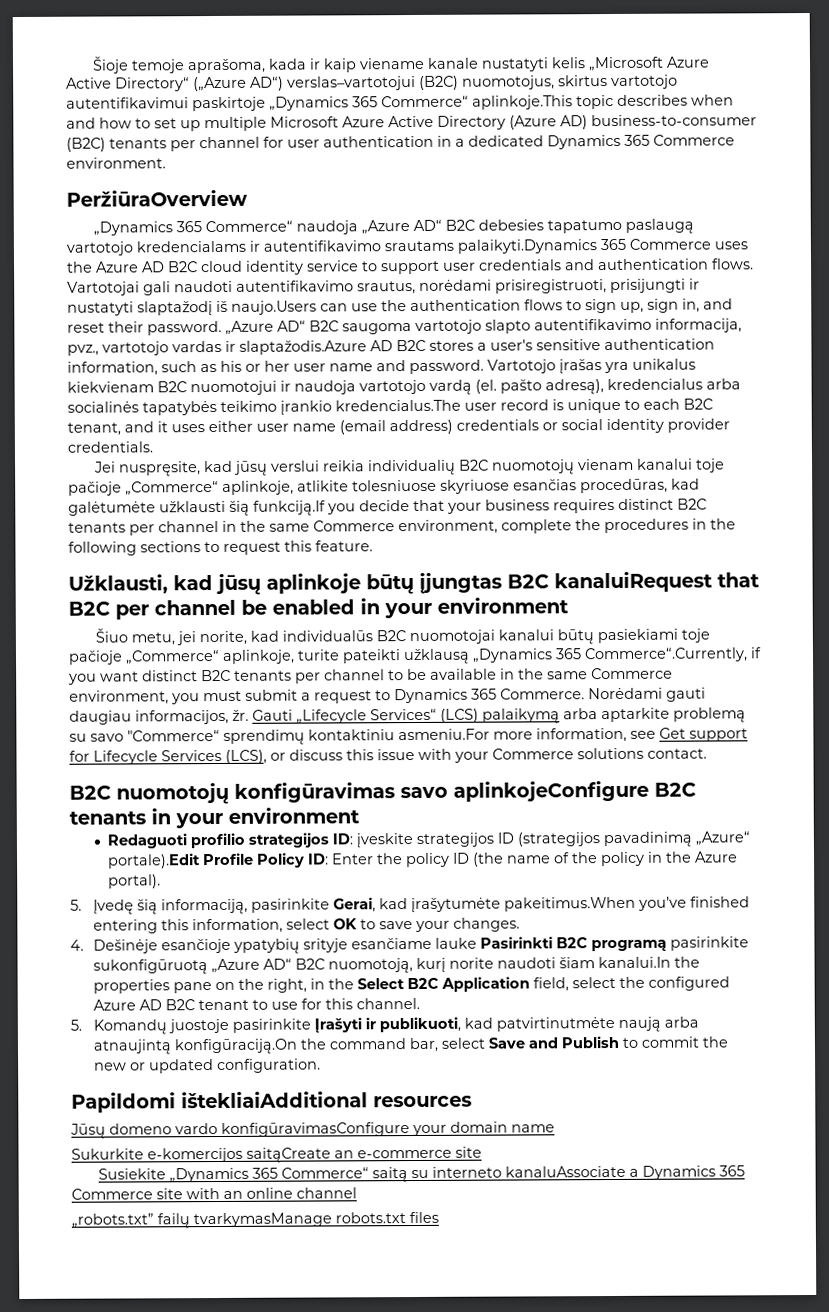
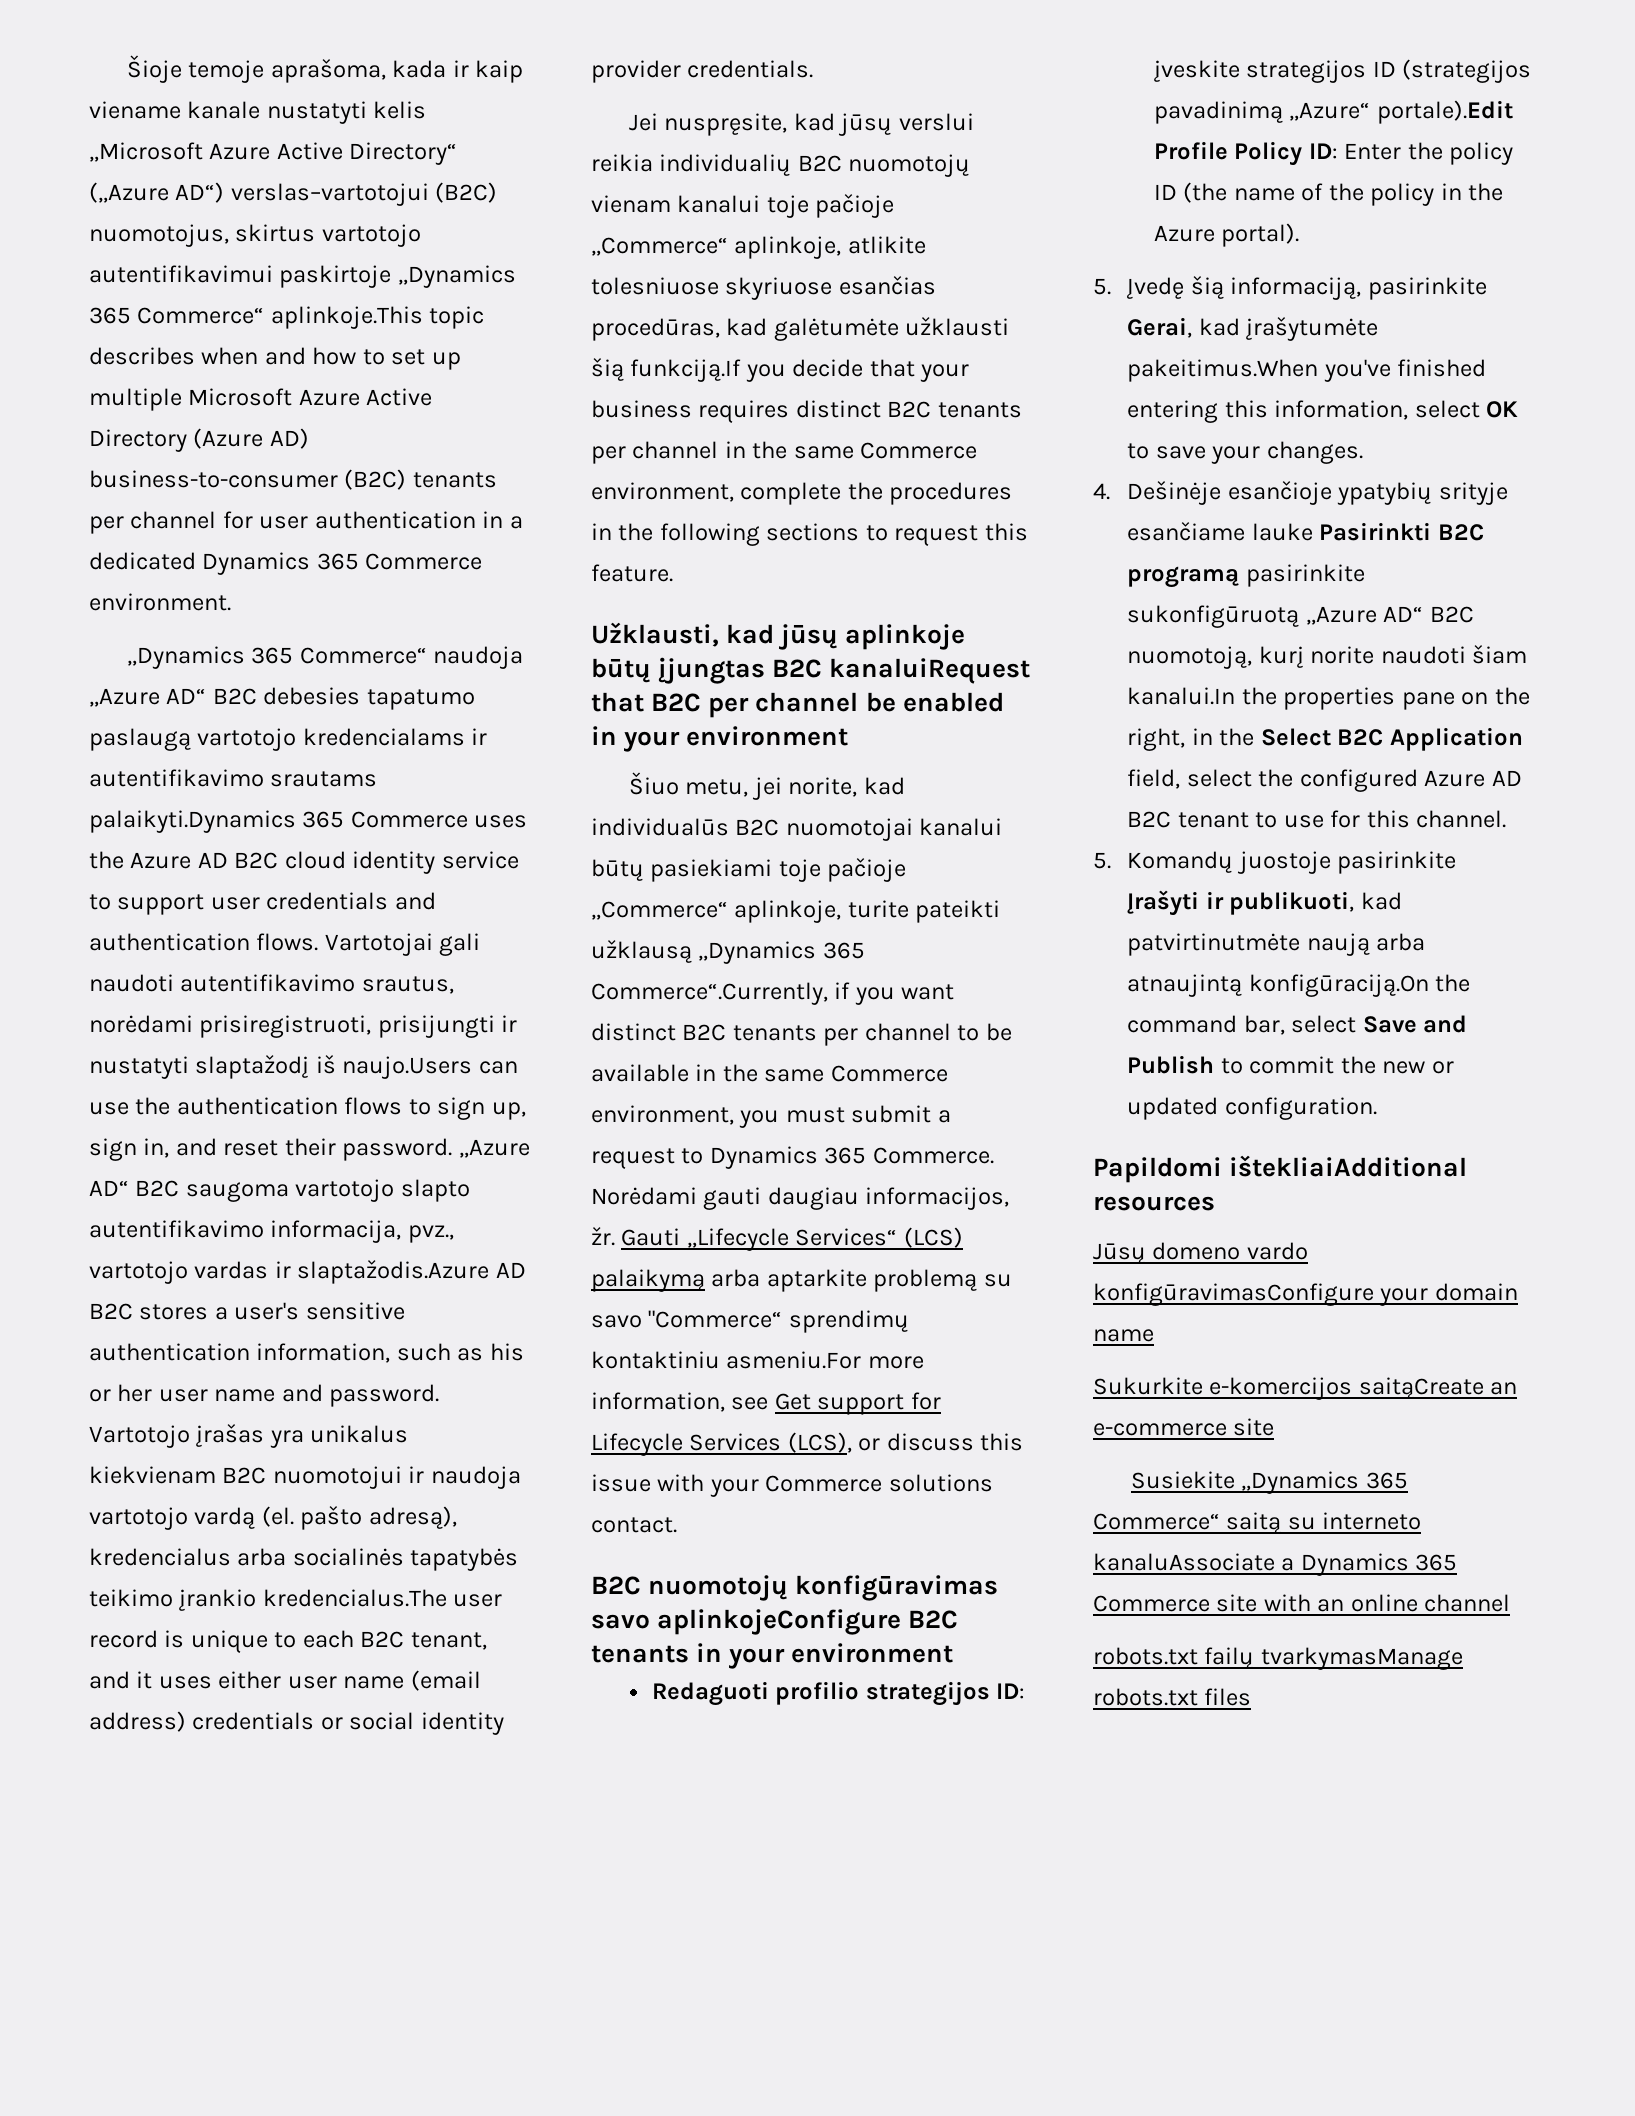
[66,189,248,207] // PeržiūraOverview -> (231, 602) none
[71,1213,154,1228] „robots.txt” -> [1093,1647,1198,1665] robots.txt

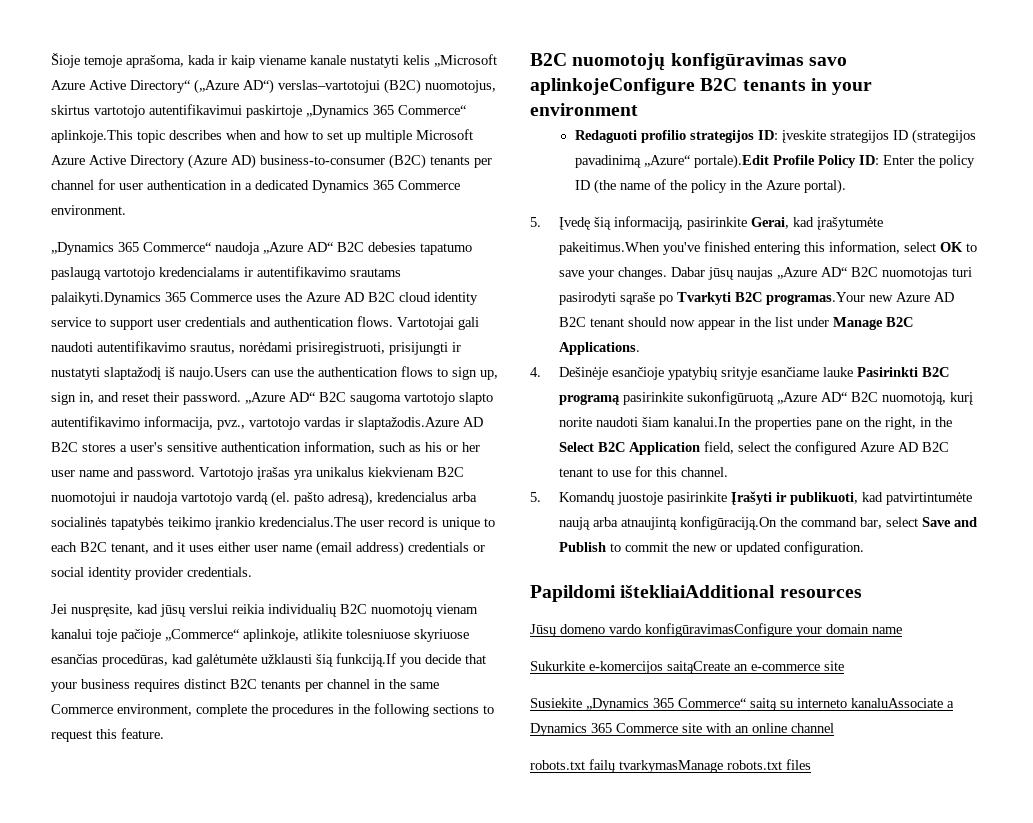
[591,622,966,650] [591,657,1031,684] [591,692,1004,718] [591,726,849,752] [628,772,905,800] [591,818,1003,841] [591,858,907,882] [591,900,1001,923] [591,940,865,964] [591,982,955,1005] [591,1023,1012,1046] [591,1064,948,1082] [591,1105,951,1128] [591,1146,994,1169] [591,1187,1010,1210] [591,1227,963,1251] [591,1269,1012,1292] [591,1310,909,1333] [591,1351,924,1369] [591,1392,941,1415] [591,1432,1024,1456] [591,1474,993,1497] [591,1517,677,1533] // Užklausti, kad jūsų aplinkoje būtų įjungtas B2C kanaluiRequest that B2C per channel be enabled in your environment // Šiuo metu, jei norite, kad individualūs B2C nuomotojai kanalui būtų pasiekiami toje pačioje „Commerce“ aplinkoje, turite pateikti užklausą „Dynamics 365 Commerce“.Currently, if you want distinct B2C tenants per channel to be available in the same Commerce environment, you must submit a request to Dynamics 365 Commerce. Norėdami gauti daugiau informacijos, žr. Gauti „Lifecycle Services“ (LCS) palaikymą arba aptarkite problemą su savo "Commerce“ sprendimų kontaktiniu asmeniu.For more information, see Get support for Lifecycle Services (LCS), or discuss this issue with your Commerce solutions contact. -> (164, 733) none
(1363, 452) none -> [670,267,972,280] [558,292,954,305] [558,317,913,330] [558,342,640,355] Dabar jūsų naujas „Azure AD“ B2C nuomotojas turi pasirodyti sąraše po Tvarkyti B2C programas.Your new Azure AD B2C tenant should now appear in the list under Manage B2C Applications.
[1127,933,1301,956] patvirtinutmėte -> [885,492,972,505] patvirtintumėte

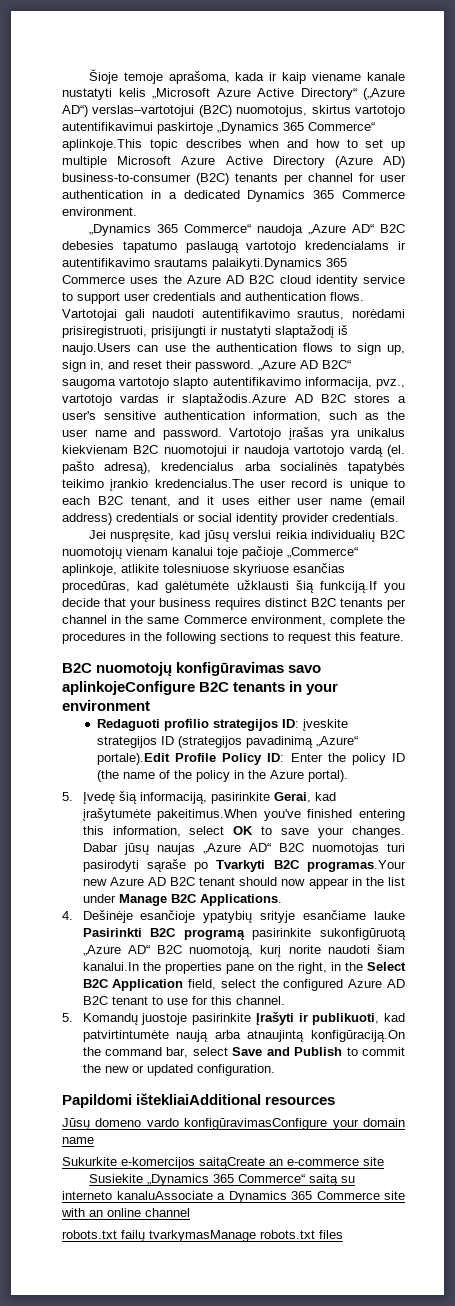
[289,392,346,402] AD“ B2C -> [300,360,351,369] AD B2C“
[425,442,480,452] his or her -> [387,411,405,420] the

